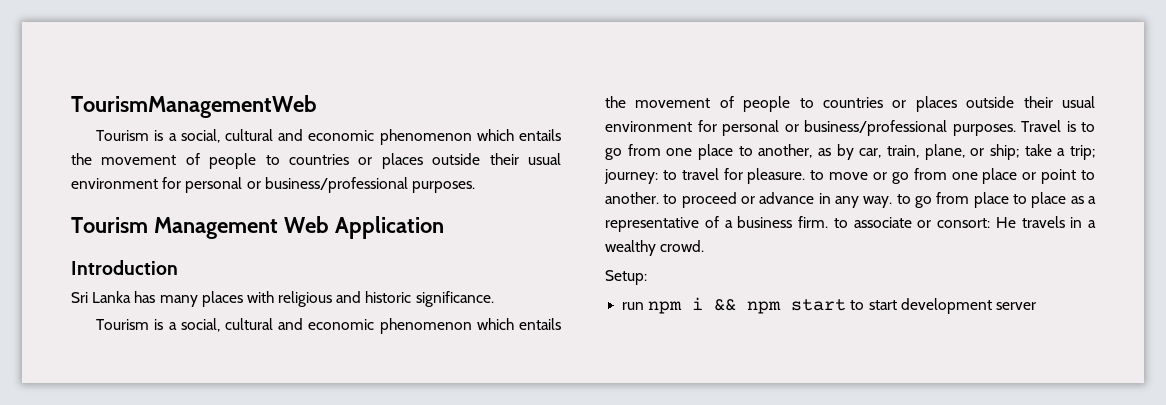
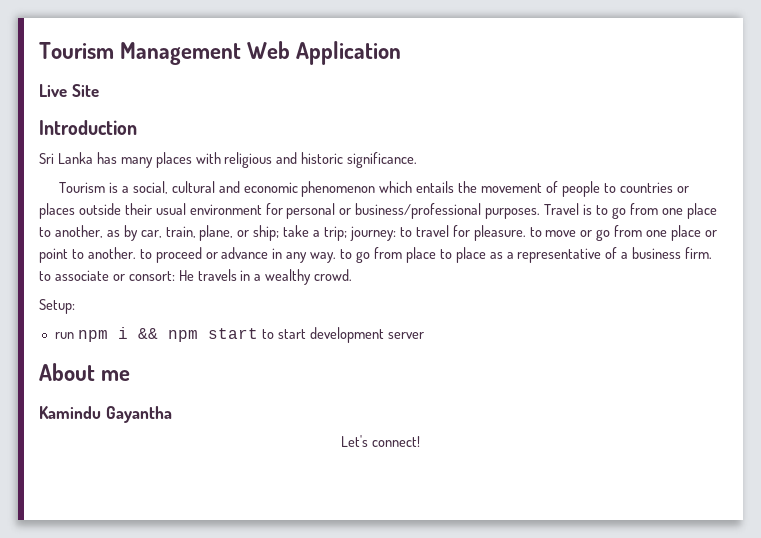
[71,95,317,118] [96,129,561,145] [71,153,561,169] [71,177,475,193] TourismManagementWeb // Tourism is a social, cultural and economic phenomenon which entails the movement of people to countries or places outside their usual environment for personal or business/professional purposes. // -> (39, 50) none
(444, 227) none -> [39,84,99,97] // Live Site
(1036, 306) none -> [39,363,131,381] [39,406,172,423] [341,435,420,447] // About me // Kamindu Gayantha // Let's connect!

